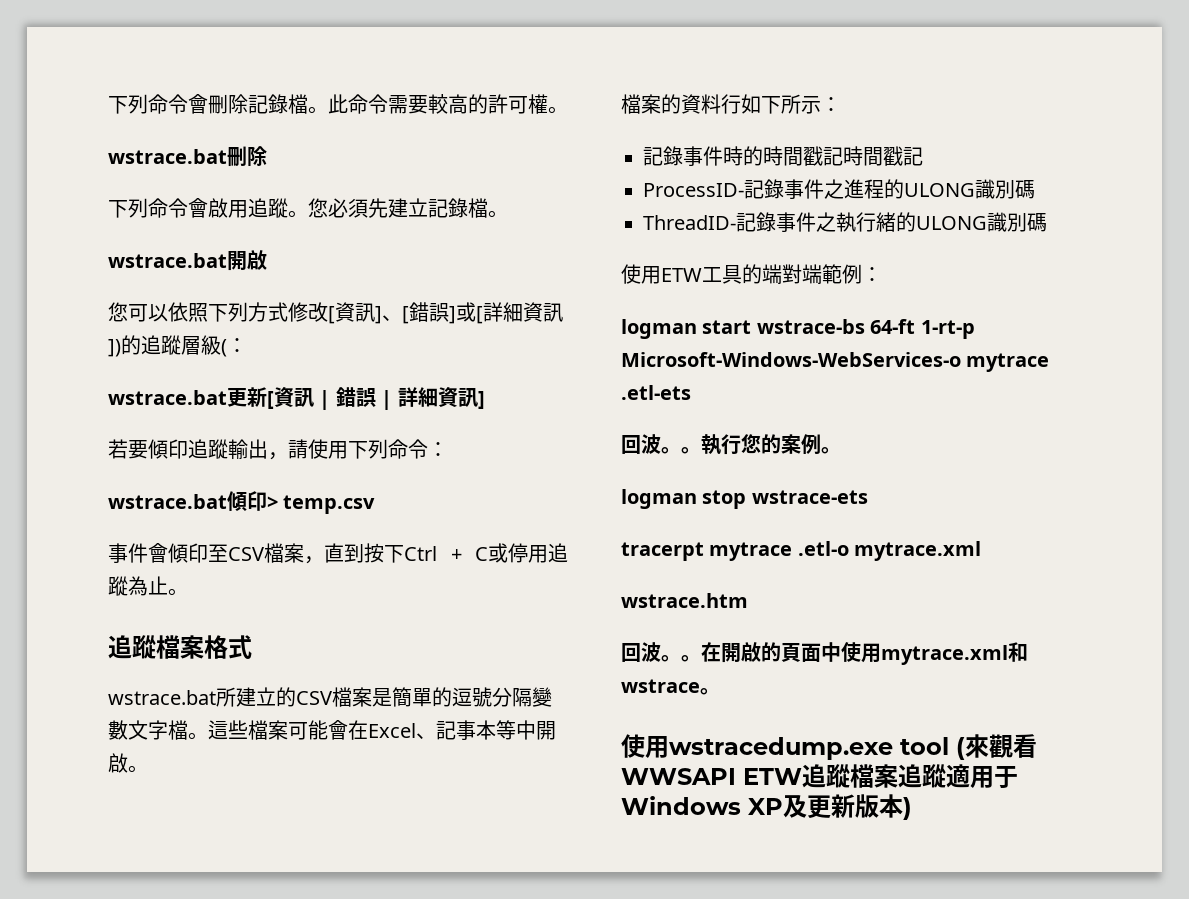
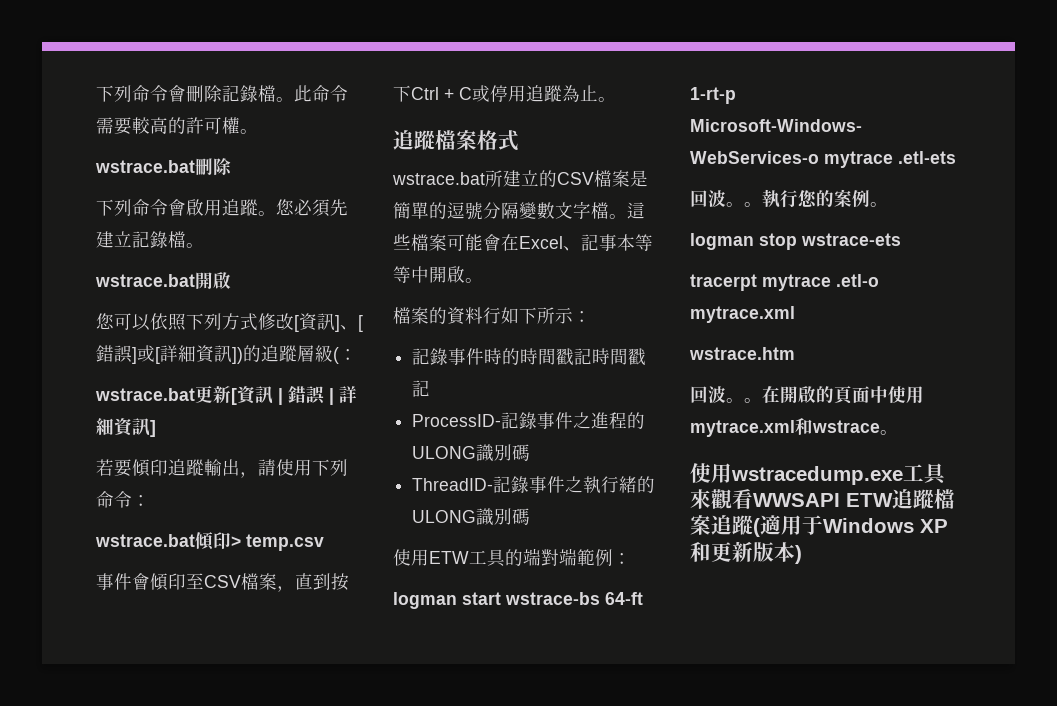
(516, 730) none -> [393,266,411,283] 等
[900,737,965,760] tool ( -> [903,463,947,485] 工具
(946, 776) none -> [753,518,760,537] (
[783,795,807,818] 及 -> [690,542,711,562] 和

